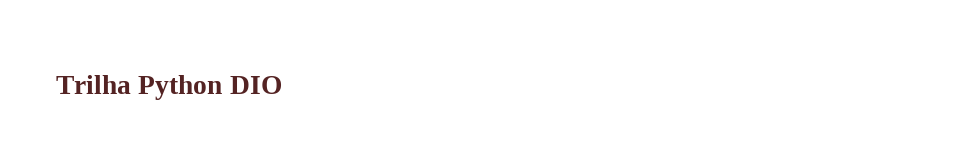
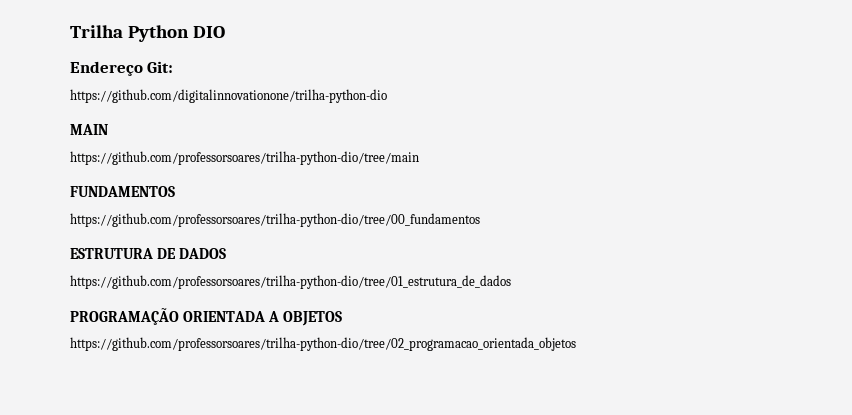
(282, 85) none -> [70,61,174,76] [70,89,387,103] [70,124,108,135] [70,151,419,165] [70,186,175,197] [70,213,480,227] [70,248,226,259] [70,275,511,289] [70,308,342,326] [70,337,576,351] // Endereço Git: // https://github.com/digitalinnovationone/trilha-python-dio // MAIN // https://github.com/professorsoares/trilha-python-dio/tree/main // FUNDAMENTOS // https://github.com/professorsoares/trilha-python-dio/tree/00_fundamentos // ESTRUTURA DE DADOS // https://github.com/professorsoares/trilha-python-dio/tree/01_estrutura_de_dados // PROGRAMAÇÃO ORIENTADA A OBJETOS // https://github.com/professorsoares/trilha-python-dio/tree/02_programacao_orientada_objetos

